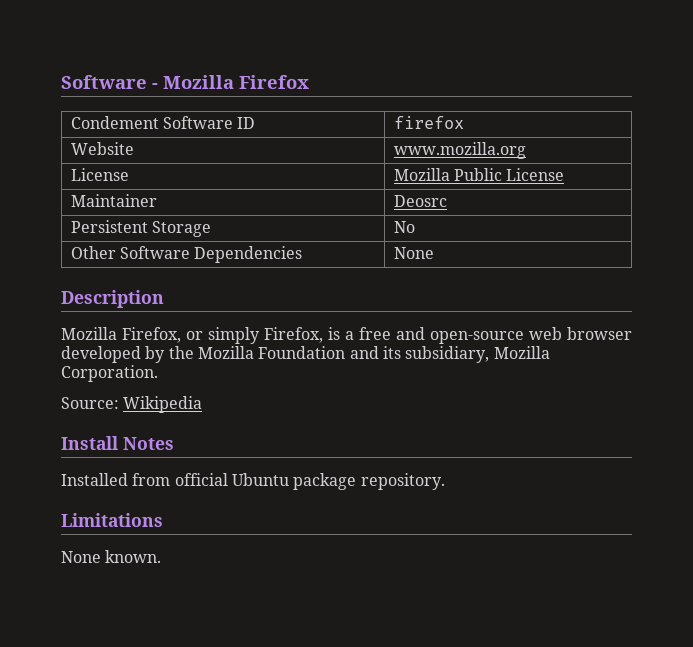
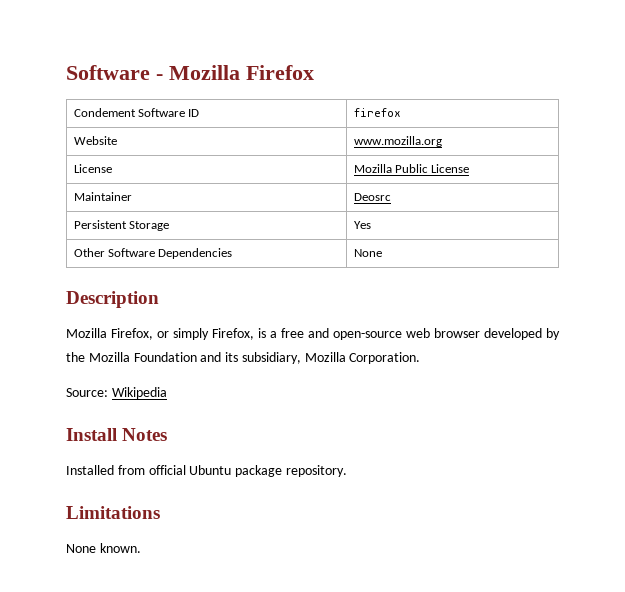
[393,221,415,233] No -> [353,221,371,229] Yes

